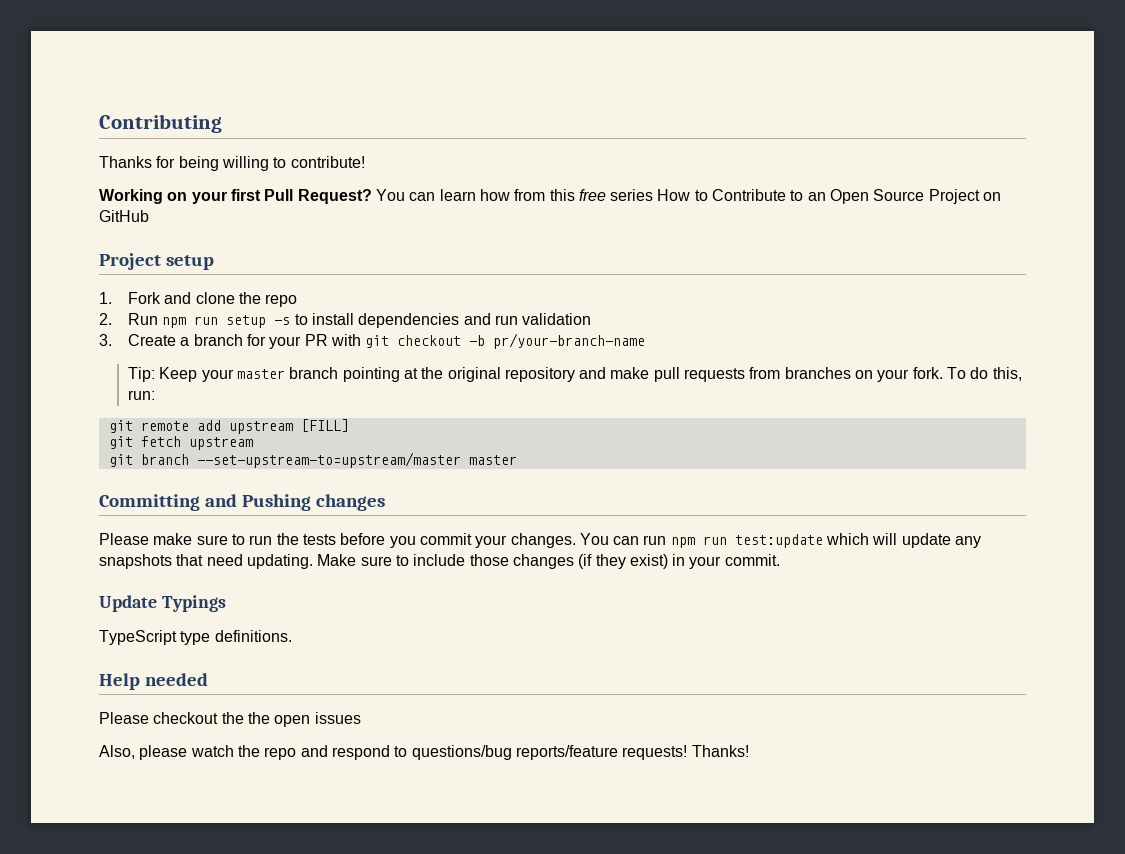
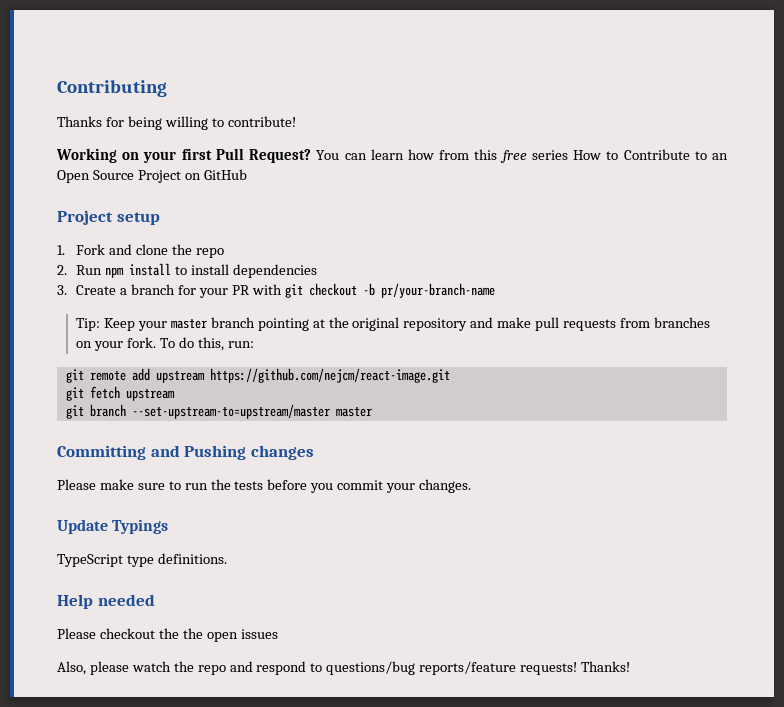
[194,315,291,328] run setup -s -> [129,263,172,276] install
[463,313,592,325] and run validation -> (317, 271) none
[300,419,349,432] [FILL] -> [209,368,450,383] https://github.com/nejcm/react-image.git
[579,533,982,548] [99,554,780,569] You can run npm run test:update which will update any snapshots that need updating. Make sure to include those changes (if they exist) in your commit. -> (472, 486) none

